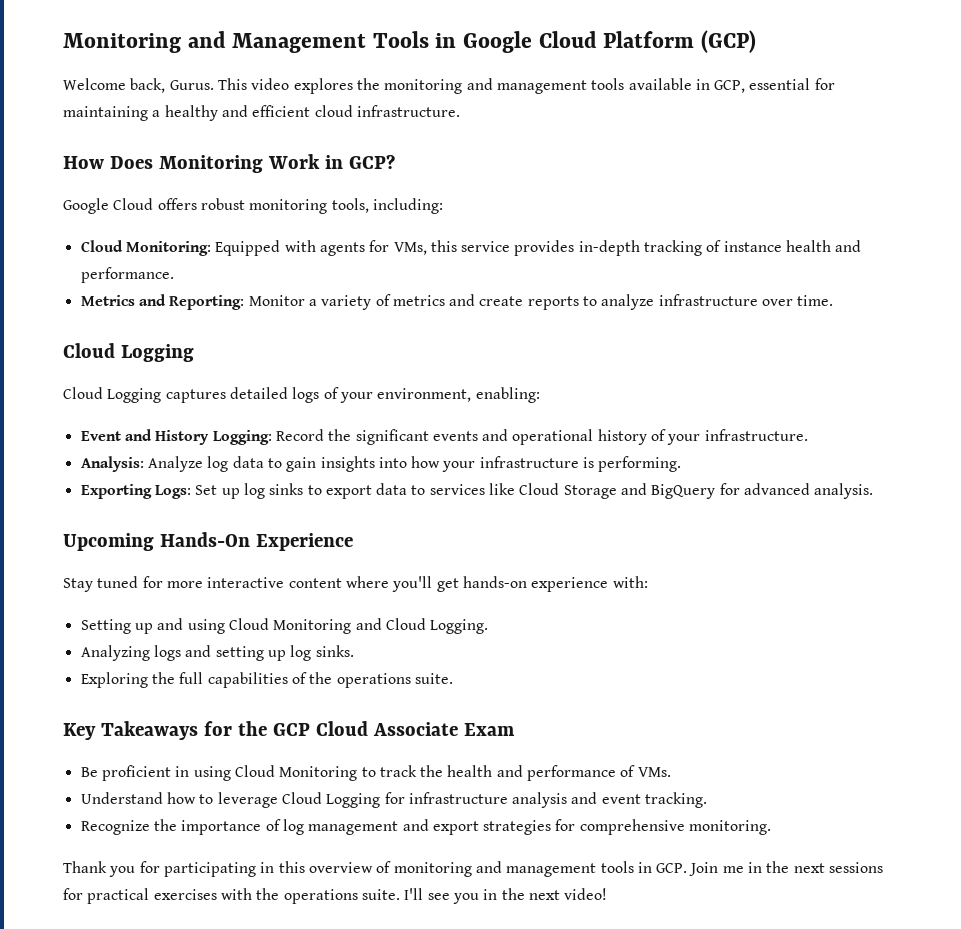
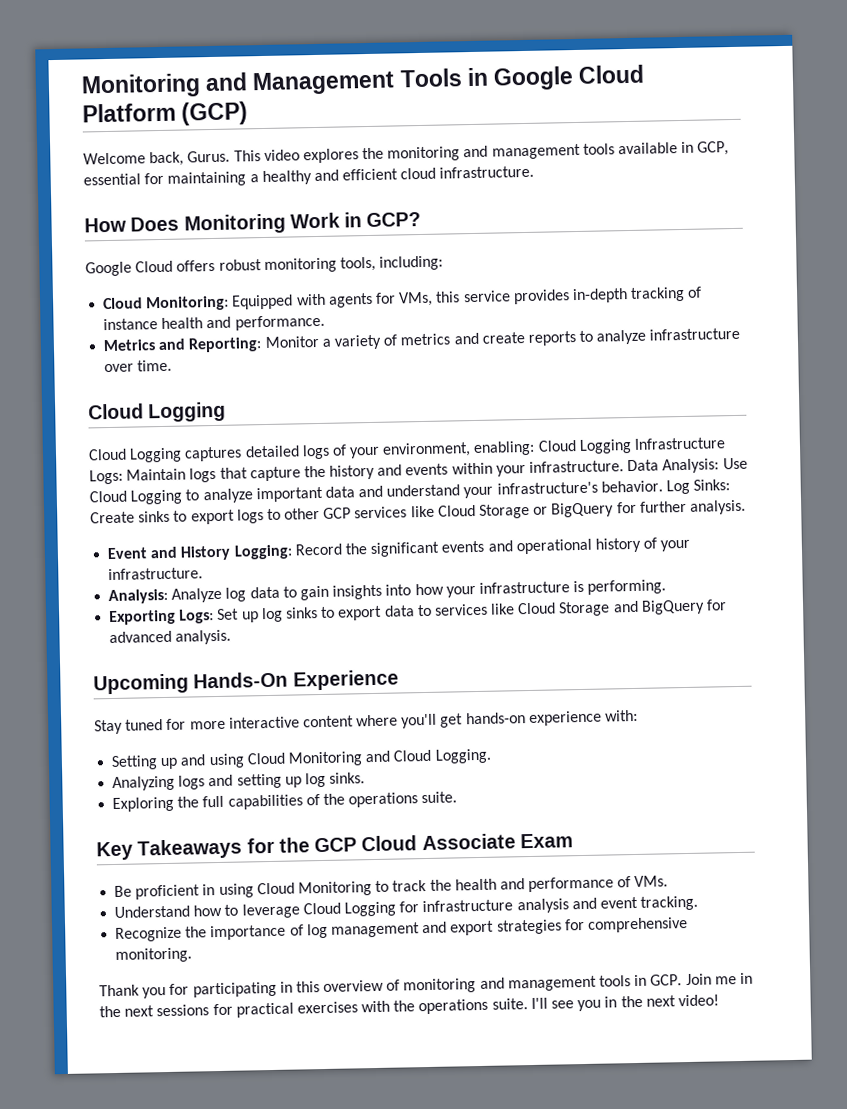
(540, 395) none -> [537,437,727,454] [89,457,748,485] [89,479,731,505] [90,499,746,525] Cloud Logging Infrastructure Logs: Maintain logs that capture the history and events within your infrastructure. Data Analysis: Use Cloud Logging to analyze important data and understand your infrastructure's behavior. Log Sinks: Create sinks to export logs to other GCP services like Cloud Storage or BigQuery for further analysis.

